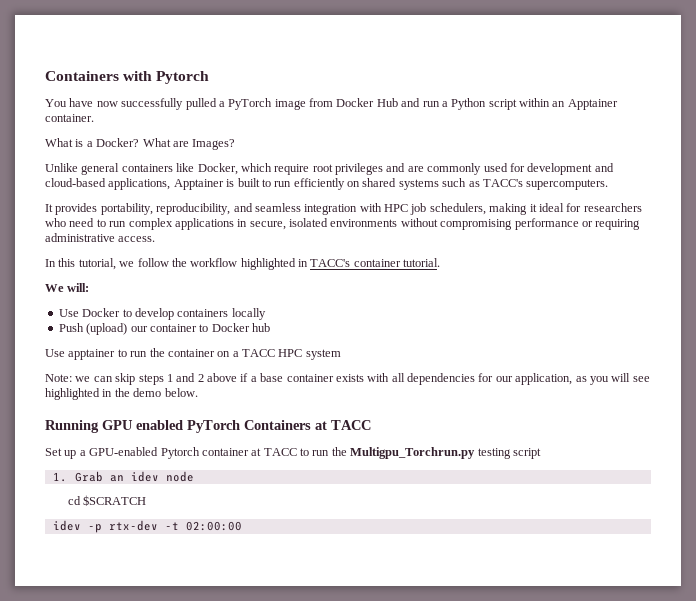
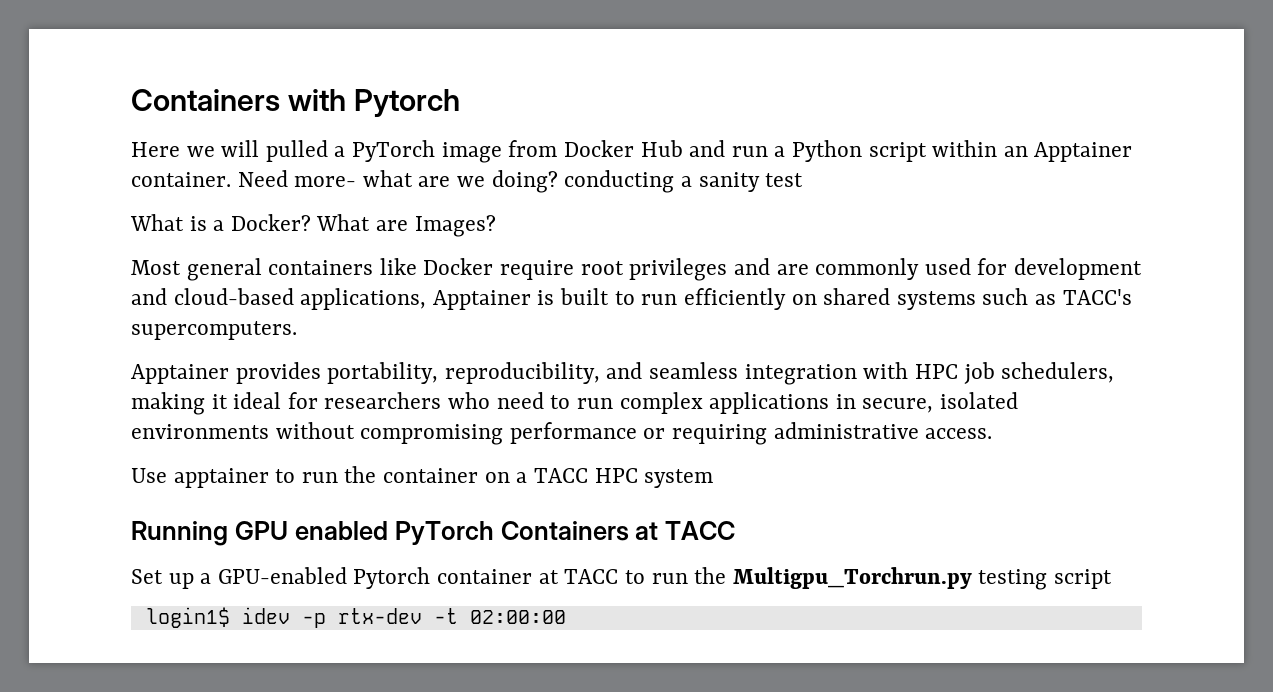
[45,98,184,110] You have now successfully -> [131,140,260,157] Here we will
(94, 118) none -> [237,170,804,193] Need more- what are we doing? conducting a sanity test
[45,163,78,172] Unlike -> [131,260,181,275] Most
[197,163,272,175] Docker, which -> [423,258,494,275] Docker
[45,204,53,212] It -> [131,364,229,384] Apptainer
[45,258,441,270] [45,283,90,292] [58,308,266,320] [58,323,270,335] // In this tutorial, we follow the workflow highlighted in TACC's container tutorial. // We will: // Use Docker to develop containers locally // Push (upload) our container to Docker hub -> (993, 433) none
[45,373,650,385] [45,388,198,400] // Note: we can skip steps 1 and 2 above if a base container exists with all dependencies for our application, as you will see highlighted in the demo below. -> (714, 478) none
[52,471,195,482] [67,495,146,506] 1. Grab an idev node // cd $SCRATCH // -> [145,607,230,628] login1$

